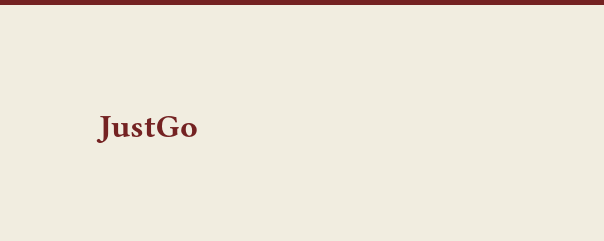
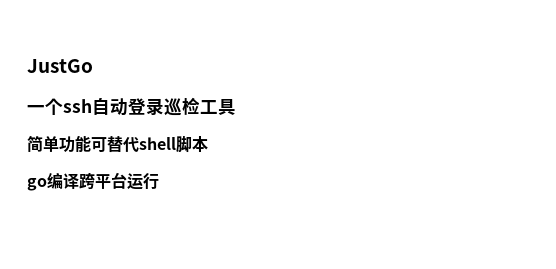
(198, 129) none -> [27,97,236,116] [27,135,208,153] [27,172,159,191] // 一个ssh自动登录巡检工具 // 简单功能可替代shell脚本 // go编译跨平台运行

